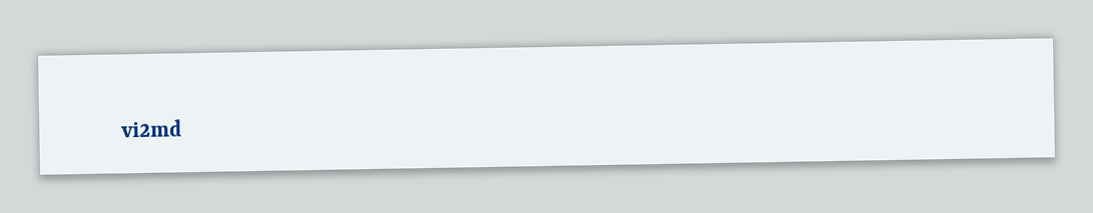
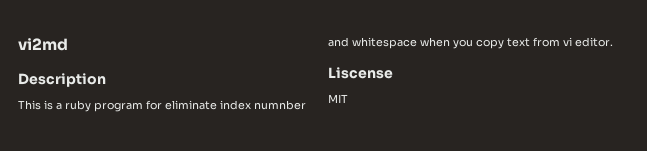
(182, 128) none -> [18,73,106,87] [18,100,306,112] [328,37,613,49] [328,67,393,79] [328,94,348,103] // Description // This is a ruby program for eliminate index numnber and whitespace when you copy text from vi editor. // Liscense // MIT

